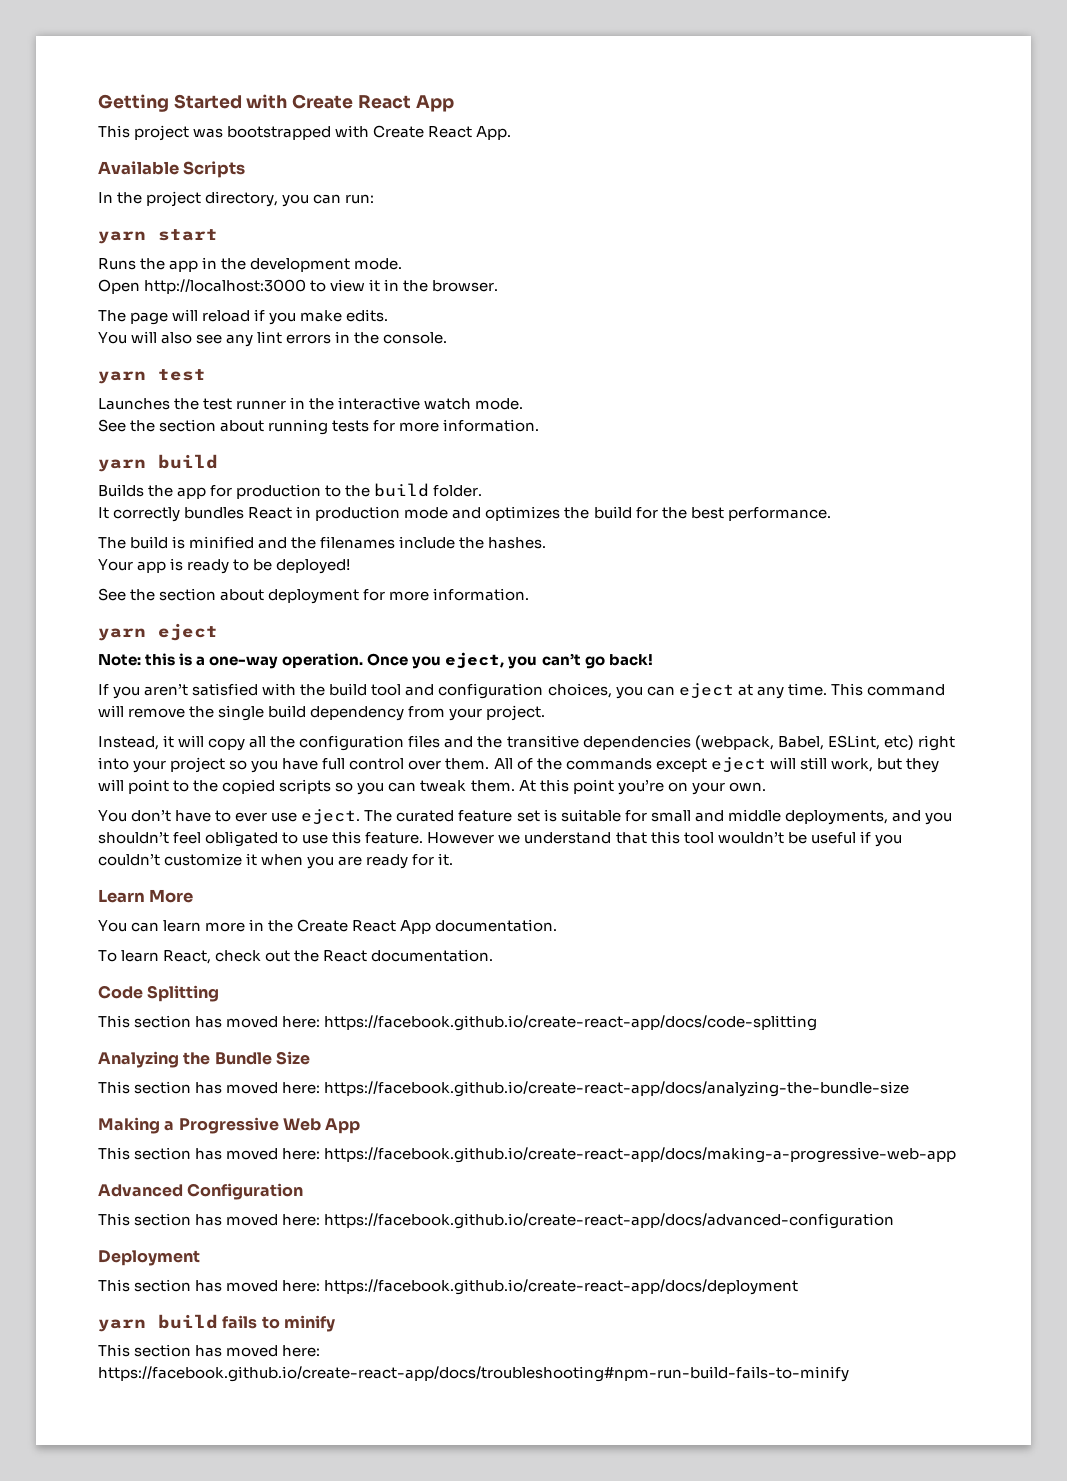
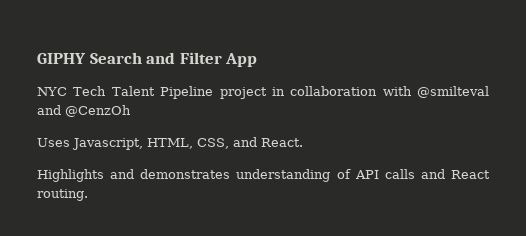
[98,94,454,112] [98,125,512,141] [98,161,246,178] [98,191,375,207] [98,229,218,244] [98,257,403,272] [98,279,499,294] [98,309,389,325] [98,331,448,347] [98,369,206,384] [98,397,524,410] [98,419,540,435] [98,454,218,472] [98,483,483,499] [98,506,831,522] [98,536,547,549] [98,558,351,574] [98,588,530,604] [98,623,218,641] [98,652,653,669] [98,683,945,699] [98,705,546,721] [98,735,955,751] [98,757,939,773] [98,779,766,795] [98,809,952,825] [98,831,902,847] [98,853,454,869] [98,889,194,903] [98,919,558,934] [98,949,494,964] [98,985,220,1002] [98,1015,818,1031] [98,1051,310,1068] [98,1081,910,1097] [98,1117,361,1134] [98,1147,957,1163] [98,1183,304,1200] [98,1213,895,1229] [98,1250,200,1266] [98,1279,799,1295] [98,1314,335,1332] [98,1344,321,1357] [98,1366,849,1382] Getting Started with Create React App // This project was bootstrapped with Create React App. // Available Scripts // In the project directory, you can run: // yarn start // Runs the app in the development mode. // Open http://localhost:3000 to view it in the browser. // The page will reload if you make edits. // You will also see any lint errors in the console. // yarn test // Launches the test runner in the interactive watch mode. // See the section about running tests for more information. // yarn build // Builds the app for production to the build folder. // It correctly bundles React in production mode and optimizes the build for the best performance. // The build is minified and the filenames include the hashes. // Your app is ready to be deployed! // See the section about deployment for more information. // yarn eject // Note: this is a one-way operation. Once you eject, you can’t go back! // If you aren’t satisfied with the build tool and configuration choices, you can eject at any time. This command will remove the single build dependency from your project. // Instead, it will copy all the configuration files and the transitive dependencies (webpack, Babel, ESLint, etc) right into your project so you have full control over them. All of the commands except eject will still work, but they will point to the copied scripts so you can tweak them. At this point you’re on your own. // You don’t have to ever use eject. The curated feature set is suitable for small and middle deployments, and you shouldn’t feel obligated to use this feature. However we understand that this tool wouldn’t be useful if you couldn’t customize it when you are ready for it. // Learn More // You can learn more in the Create React App documentation. // To learn React, check out the React documentation. // Code Splitting // This section has moved here: https://facebook.github.io/create-react-app/docs/code-splitting // Analyzing the Bundle Size // This section has moved here: https://facebook.github.io/create-react-app/docs/analyzing-the-bundle-size // Making a Progressive Web App // This section has moved here: https://facebook.github.io/create-react-app/docs/making-a-progressive-web-app // Advanced Configuration // This section has moved here: https://facebook.github.io/create-react-app/docs/advanced-configuration // Deployment // This section has moved here: https://facebook.github.io/create-react-app/docs/deployment // yarn build fails to minify // This section has moved here: https://facebook.github.io/create-react-app/docs/troubleshooting#npm-run-build-fails-to-minify -> [37,52,258,67] [37,86,489,99] [37,105,131,117] [37,137,303,150] [37,169,490,182] [37,189,88,201] GIPHY Search and Filter App // NYC Tech Talent Pipeline project in collaboration with @smilteval and @CenzOh // Uses Javascript, HTML, CSS, and React. // Highlights and demonstrates understanding of API calls and React routing.

